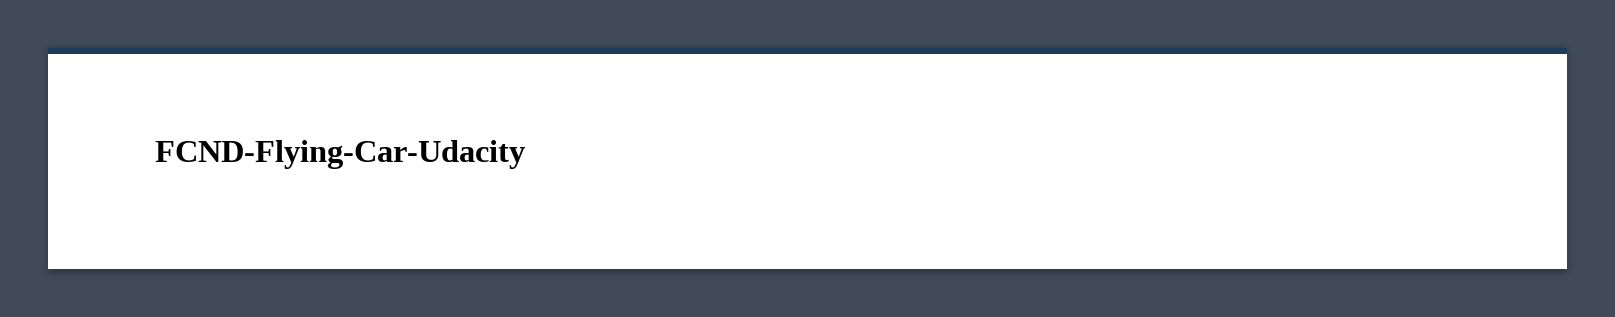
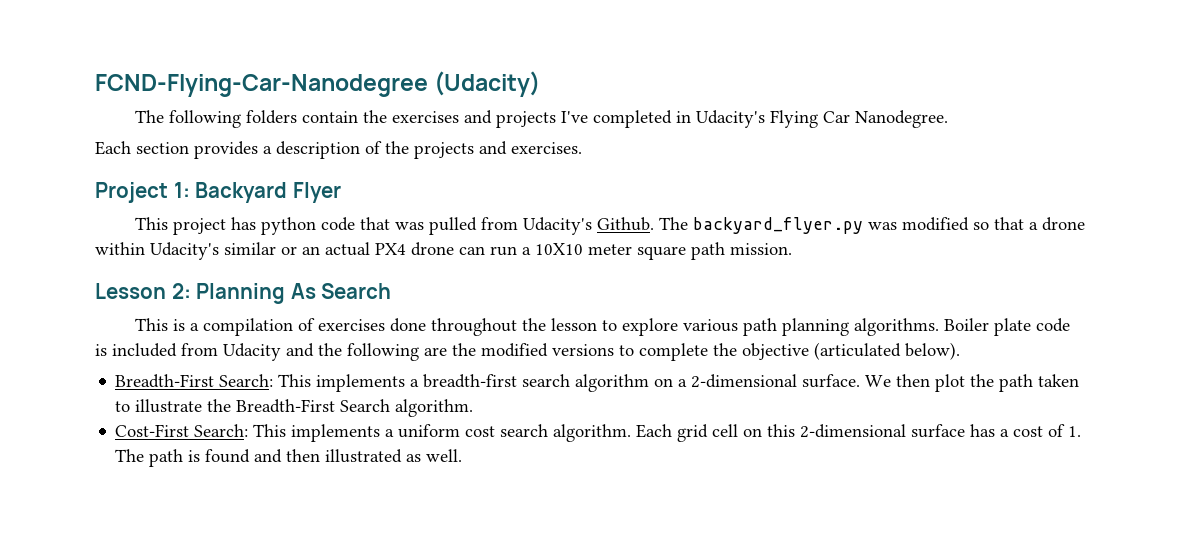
[155,140,525,169] FCND-Flying-Car-Udacity -> [95,71,541,97] [135,110,949,128] [95,141,582,159] [95,182,341,203] [135,217,1086,235] [95,242,792,260] [95,283,392,304] [135,318,1071,336] [95,342,960,361] [115,374,1080,392] [115,399,474,417] [115,424,1082,442] [115,449,463,467] FCND-Flying-Car-Nanodegree (Udacity) // The following folders contain the exercises and projects I've completed in Udacity's Flying Car Nanodegree. // Each section provides a description of the projects and exercises. // Project 1: Backyard Flyer // This project has python code that was pulled from Udacity's Github. The backyard_flyer.py was modified so that a drone within Udacity's similar or an actual PX4 drone can run a 10X10 meter square path mission. // Lesson 2: Planning As Search // This is a compilation of exercises done throughout the lesson to explore various path planning algorithms. Boiler plate code is included from Udacity and the following are the modified versions to complete the objective (articulated below). // Breadth-First Search: This implements a breadth-first search algorithm on a 2-dimensional surface. We then plot the path taken to illustrate the Breadth-First Search algorithm. // Cost-First Search: This implements a uniform cost search algorithm. Each grid cell on this 2-dimensional surface has a cost of 1. The path is found and then illustrated as well.

